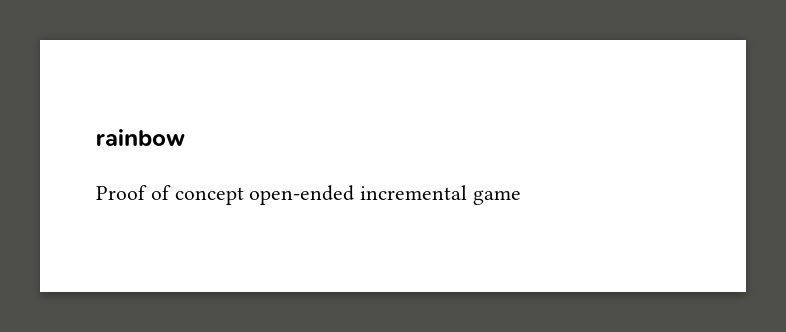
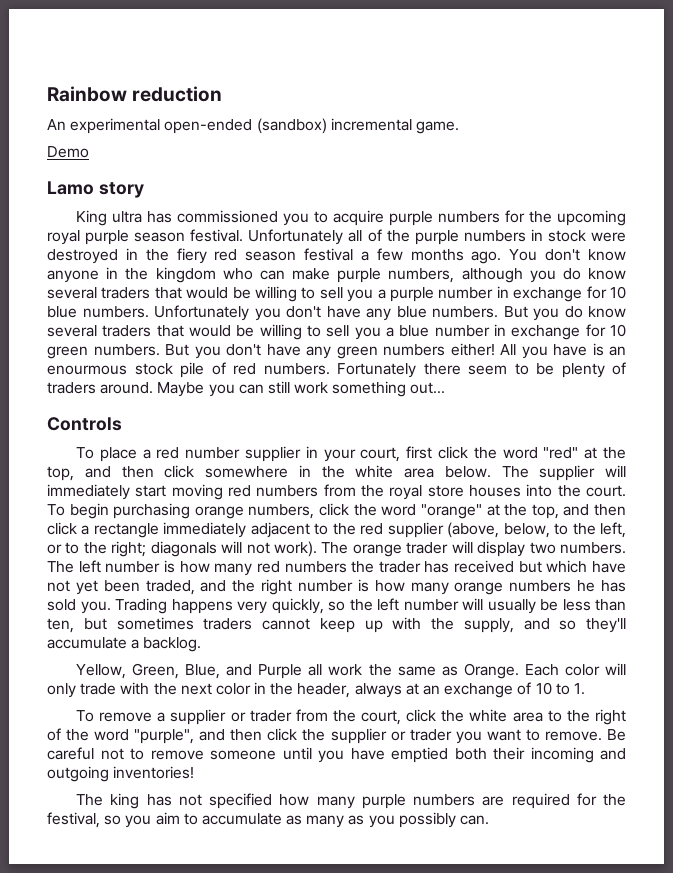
[96,129,185,146] [96,185,522,205] rainbow // Proof of concept open-ended incremental game -> [47,86,223,102] [47,118,459,134] [47,146,89,158] [47,181,144,198] [76,210,626,226] [47,229,626,245] [47,248,627,264] [47,267,626,283] [47,286,626,302] [47,305,626,321] [47,324,626,340] [47,343,626,359] [47,362,626,378] [47,381,446,397] [47,417,122,431] [76,446,627,462] [47,465,626,481] [47,484,626,500] [47,503,627,519] [47,522,626,538] [47,541,627,557] [47,560,627,576] [47,579,626,595] [47,598,626,614] [47,617,626,633] [47,637,202,652] [76,663,626,679] [47,682,585,698] [76,709,626,725] [47,728,626,744] [47,747,626,763] [47,766,195,782] [76,793,626,809] [47,812,490,828] Rainbow reduction // An experimental open-ended (sandbox) incremental game. // Demo // Lamo story // King ultra has commissioned you to acquire purple numbers for the upcoming royal purple season festival. Unfortunately all of the purple numbers in stock were destroyed in the fiery red season festival a few months ago. You don't know anyone in the kingdom who can make purple numbers, although you do know several traders that would be willing to sell you a purple number in exchange for 10 blue numbers. Unfortunately you don't have any blue numbers. But you do know several traders that would be willing to sell you a blue number in exchange for 10 green numbers. But you don't have any green numbers either! All you have is an enourmous stock pile of red numbers. Fortunately there seem to be plenty of traders around. Maybe you can still work something out... // Controls // To place a red number supplier in your court, first click the word "red" at the top, and then click somewhere in the white area below. The supplier will immediately start moving red numbers from the royal store houses into the court. To begin purchasing orange numbers, click the word "orange" at the top, and then click a rectangle immediately adjacent to the red supplier (above, below, to the left, or to the right; diagonals will not work). The orange trader will display two numbers. The left number is how many red numbers the trader has received but which have not yet been traded, and the right number is how many orange numbers he has sold you. Trading happens very quickly, so the left number will usually be less than ten, but sometimes traders cannot keep up with the supply, and so they'll accumulate a backlog. // Yellow, Green, Blue, and Purple all work the same as Orange. Each color will only trade with the next color in the header, always at an exchange of 10 to 1. // To remove a supplier or trader from the court, click the white area to the right of the word "purple", and then click the supplier or trader you want to remove. Be careful not to remove someone until you have emptied both their incoming and outgoing inventories! // The king has not specified how many purple numbers are required for the festival, so you aim to accumulate as many as you possibly can.

